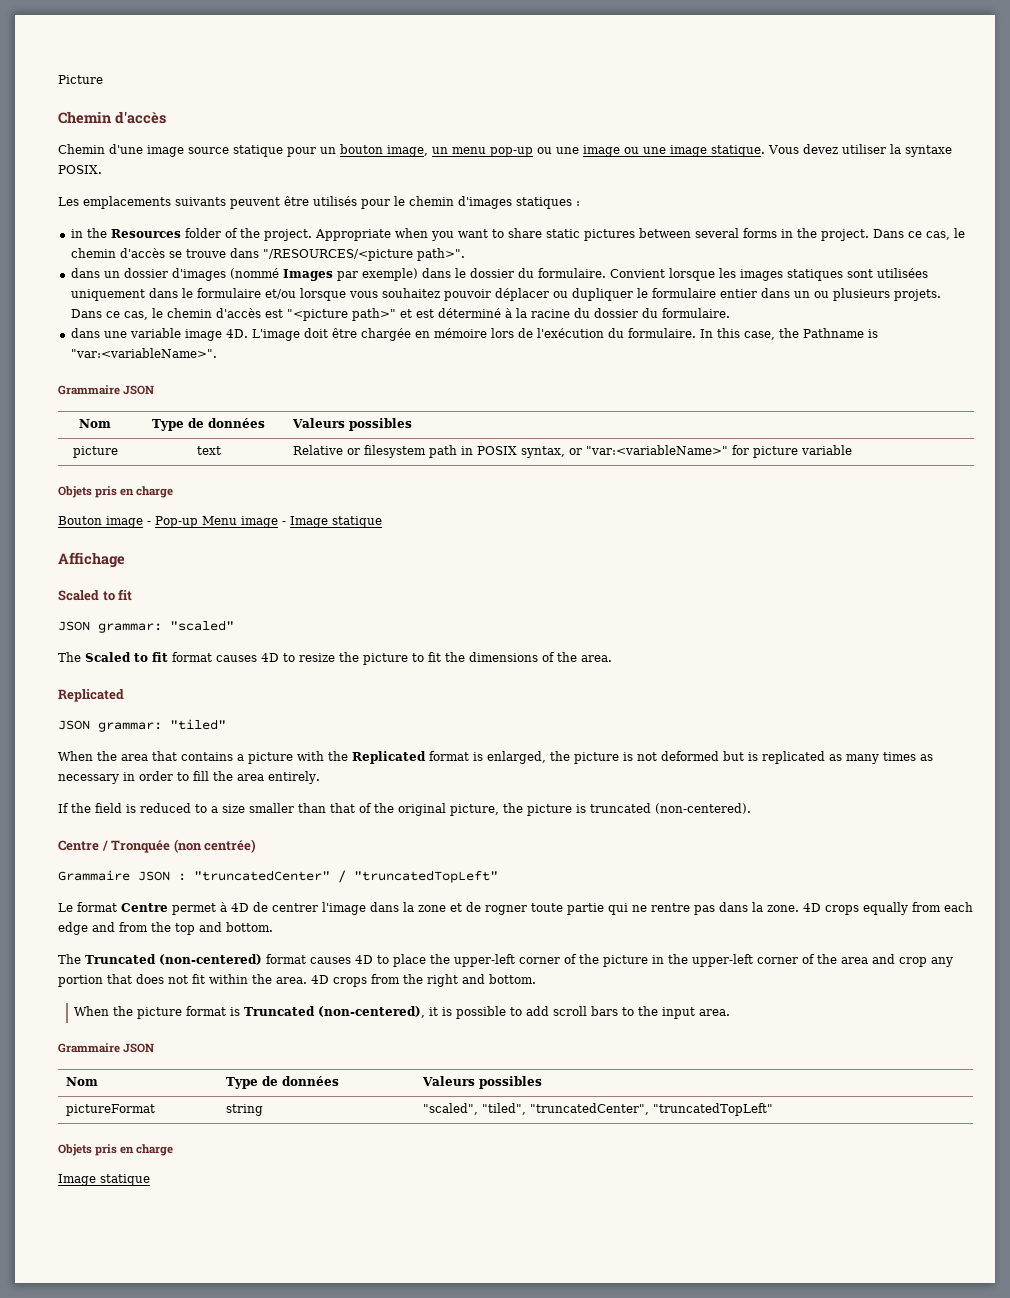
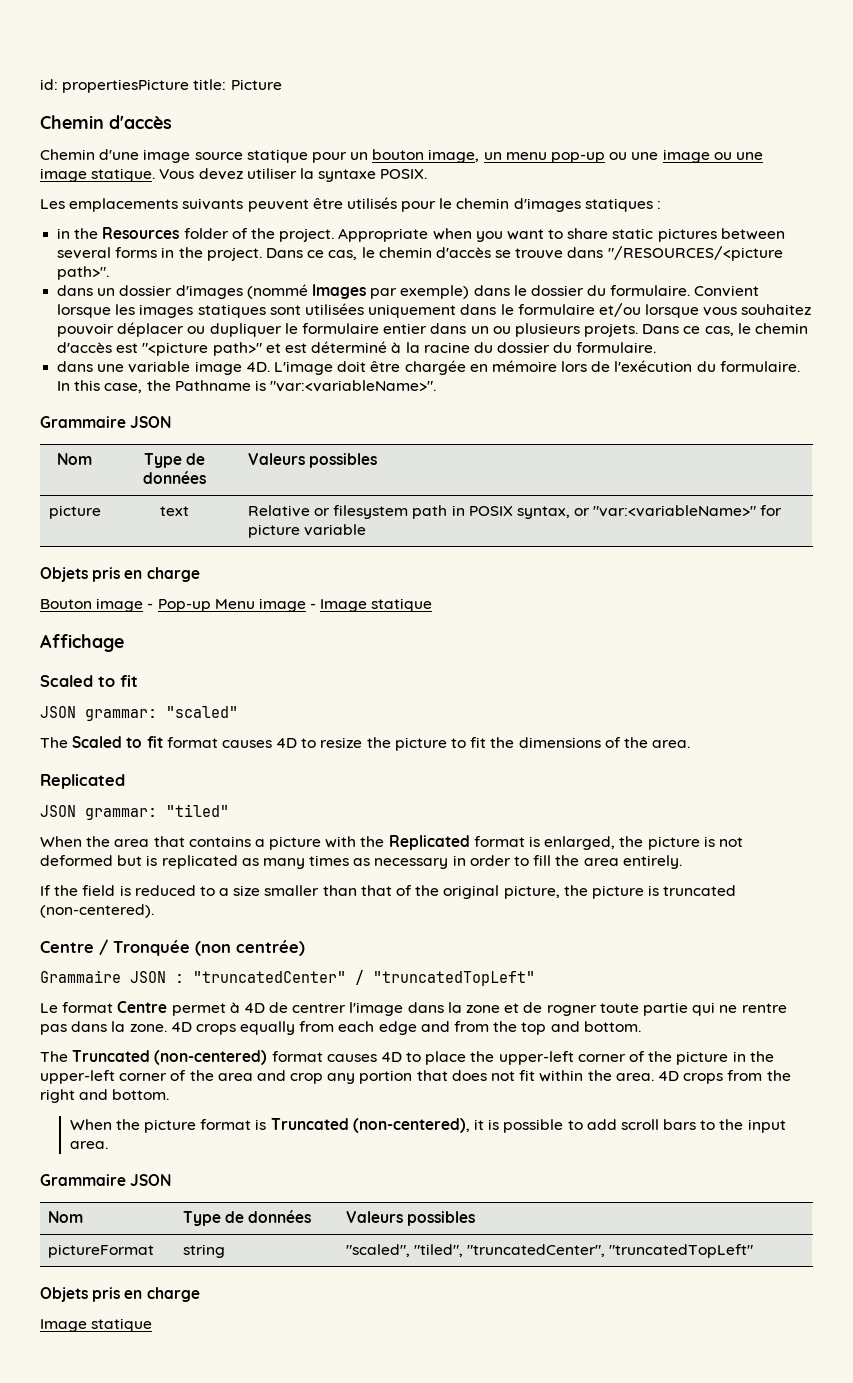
(58, 79) none -> [40,79,227,93] id: propertiesPicture title:

